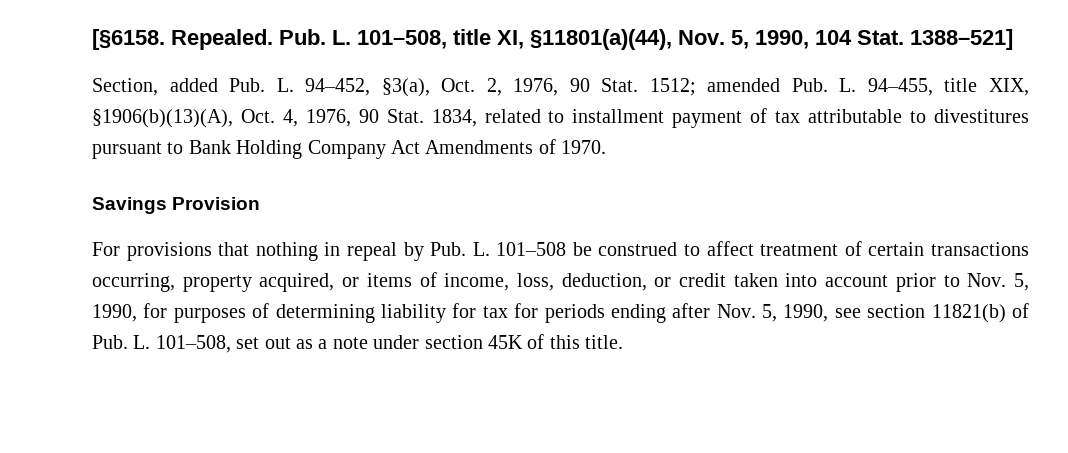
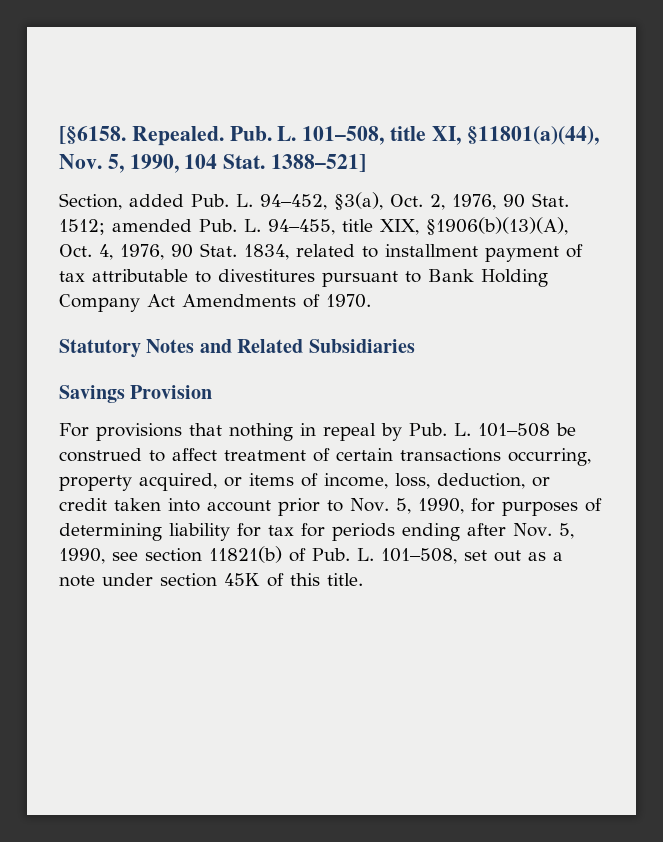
(607, 147) none -> [59,339,415,358] // Statutory Notes and Related Subsidiaries

